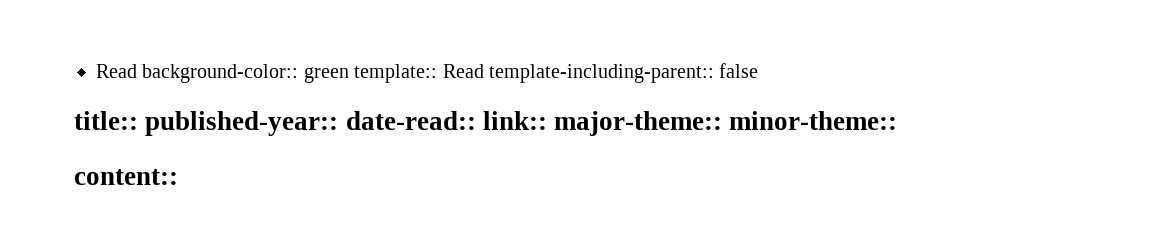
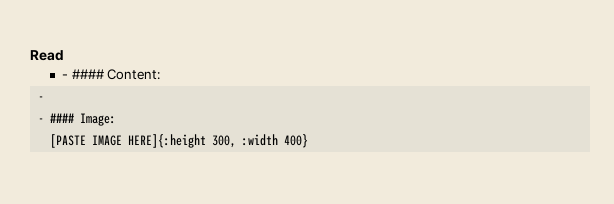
[96,63,759,83] [74,111,898,136] [74,169,178,185] Read background-color:: green template:: Read template-including-parent:: false // title:: published-year:: date-read:: link:: major-theme:: minor-theme:: // content:: -> [30,50,64,61] [61,69,161,80] [38,96,45,101] [38,113,117,126] [50,134,309,148] Read // - #### Content: // - // - #### Image: // [PASTE IMAGE HERE]{:height 300, :width 400}

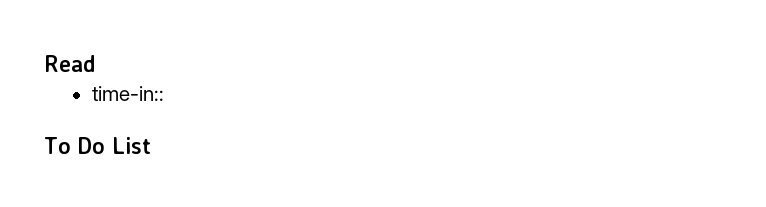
[61,69,161,80] [38,96,45,101] [38,113,117,126] [50,134,309,148] - #### Content: // - // - #### Image: // [PASTE IMAGE HERE]{:height 300, :width 400} -> [91,86,164,101] [44,137,151,154] time-in:: // To Do List

